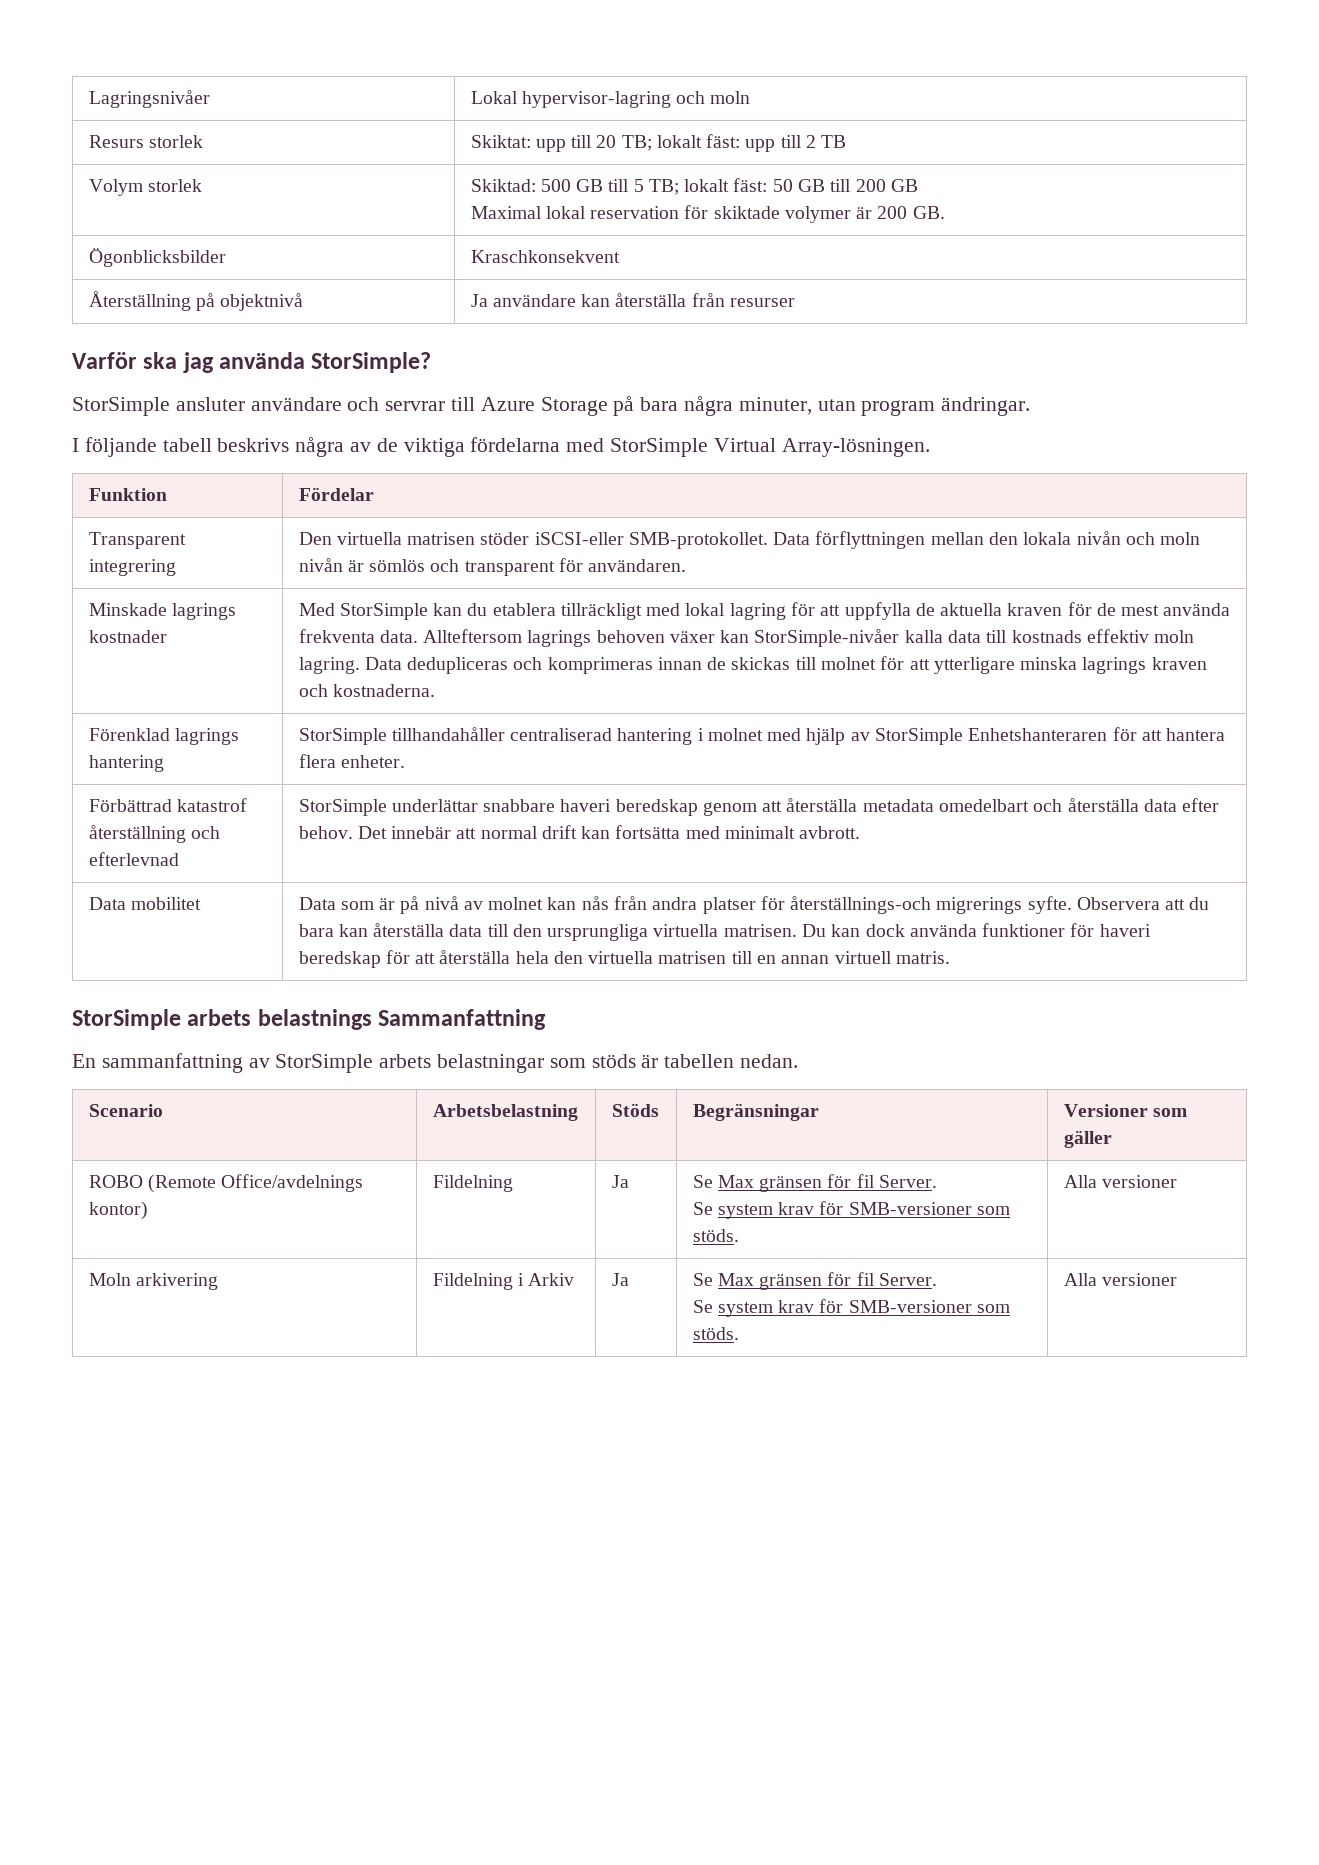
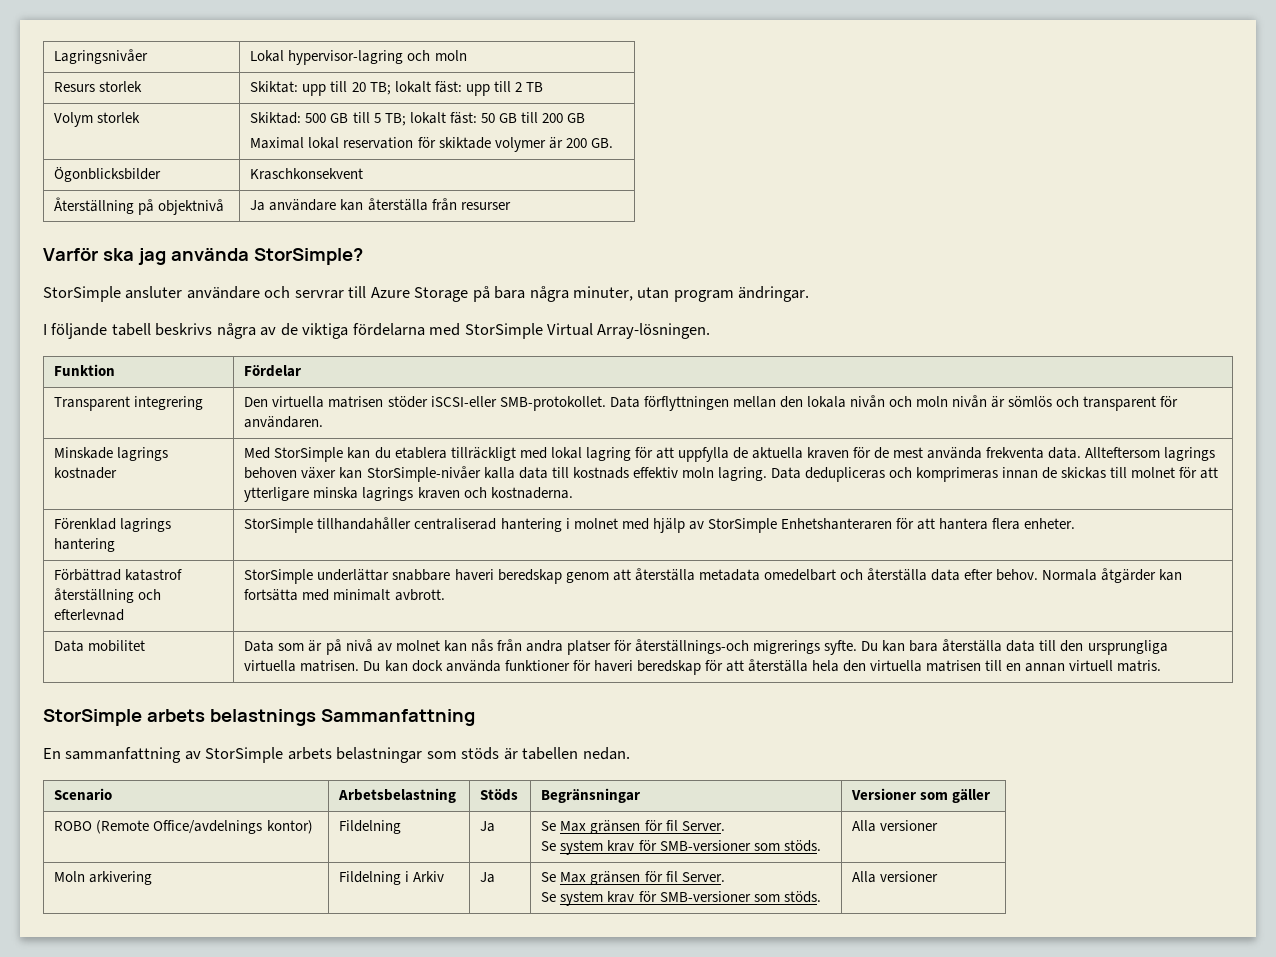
[357,825,577,839] Det innebär att normal drift -> [1042,568,1157,583] Normala åtgärder
[1076,897,1210,910] [298,924,368,937] Observera att du bara kan -> [861,640,939,652] Du kan bara

